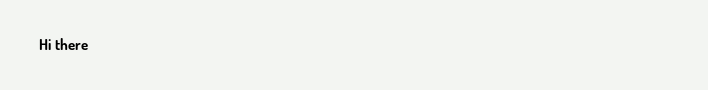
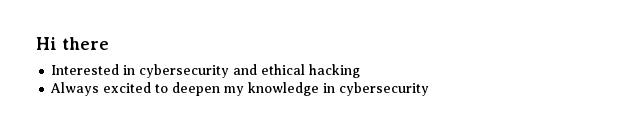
(89, 44) none -> [51,64,361,78] [50,82,430,96] // Interested in cybersecurity and ethical hacking // Always excited to deepen my knowledge in cybersecurity

